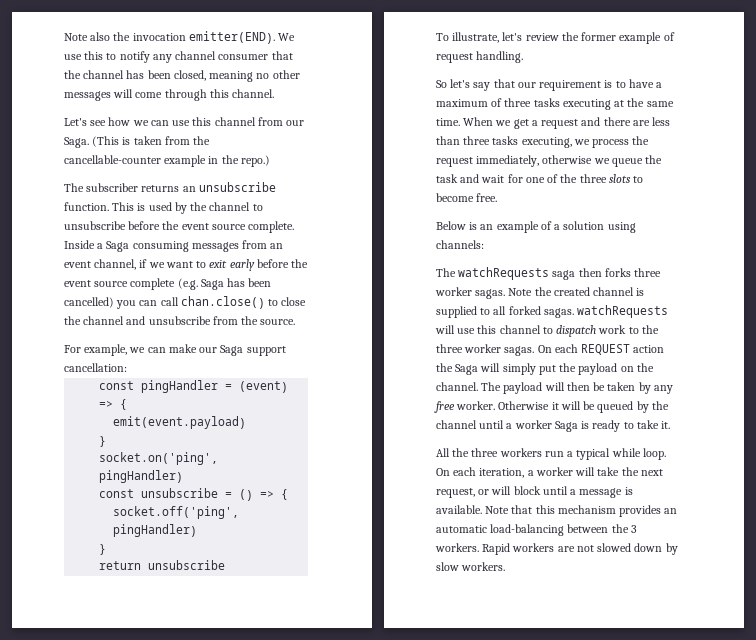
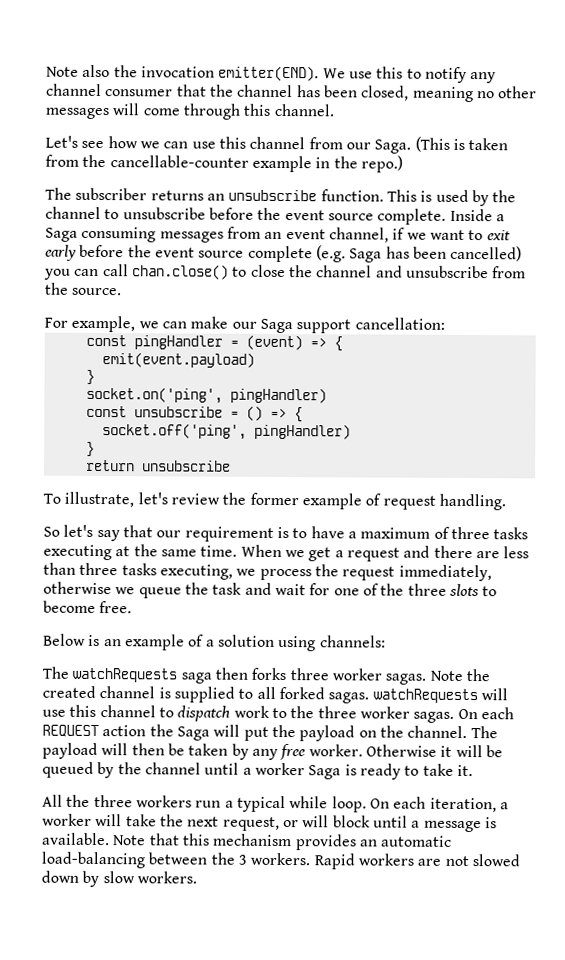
[502,363,536,375] simply -> (241, 730) none

